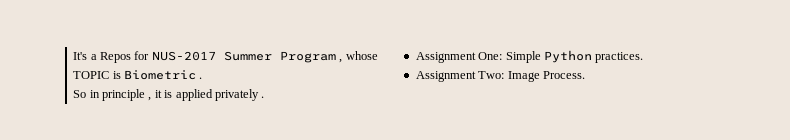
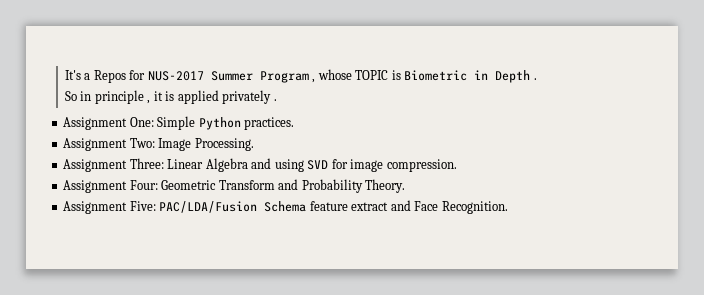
(197, 75) none -> [474,70,531,83] in Depth
[542,71,585,79] Process. -> [194,138,254,151] [63,158,457,172] [63,179,406,193] [63,200,508,214] Processing. // Assignment Three: Linear Algebra and using SVD for image compression. // Assignment Four: Geometric Transform and Probability Theory. // Assignment Five: PAC/LDA/Fusion Schema feature extract and Face Recognition.

